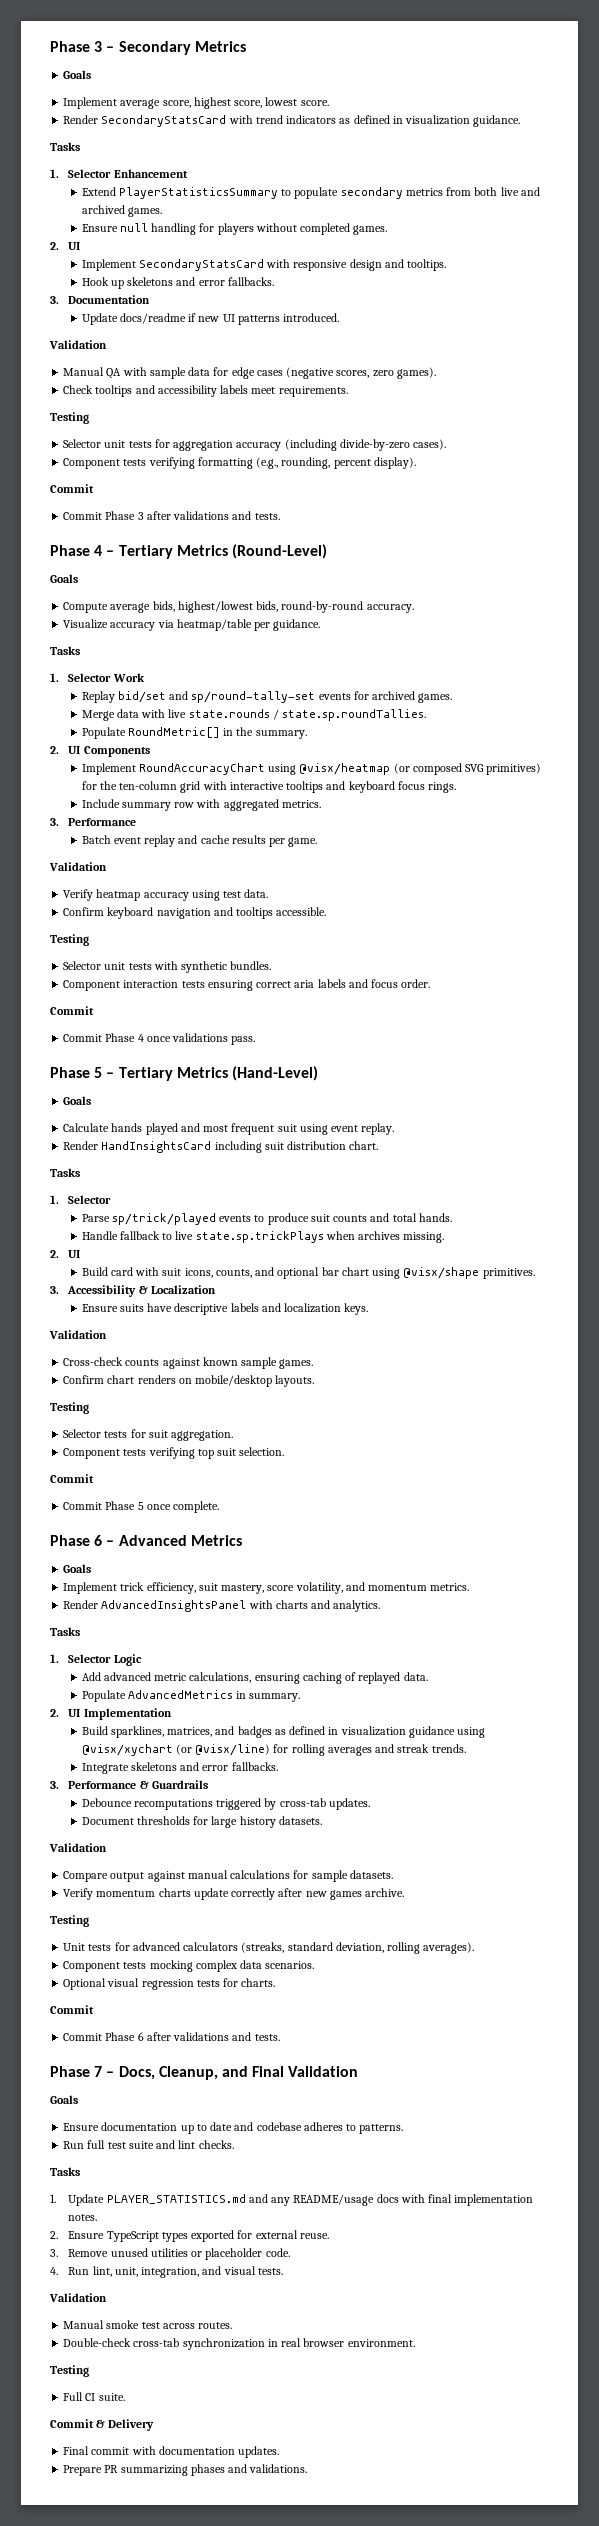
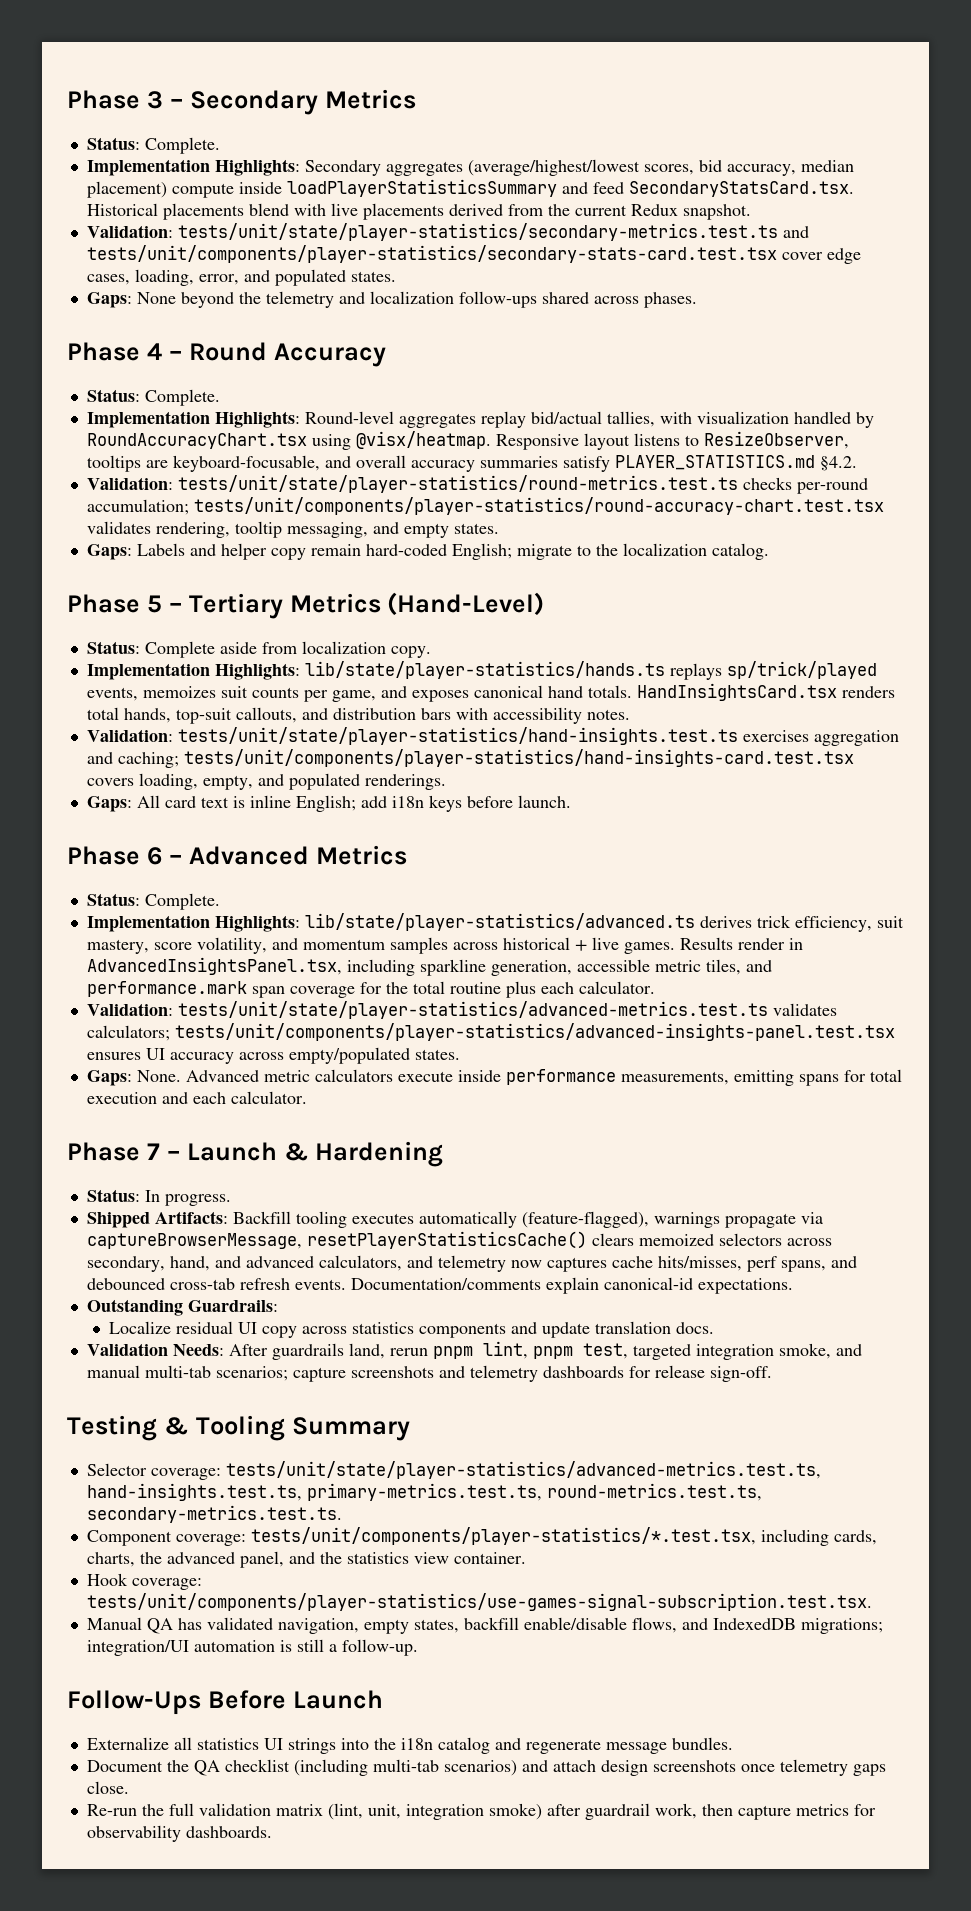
[63,70,92,79] [63,97,329,109] [63,115,521,127] [50,142,80,151] [50,169,188,178] [81,187,540,199] [81,205,162,217] [81,223,388,235] [50,242,81,250] [81,259,447,271] [81,277,274,289] [50,295,151,304] [81,313,340,325] [49,340,107,349] [63,367,436,379] [63,385,348,397] [50,412,89,424] [63,439,447,451] [63,457,416,469] [50,484,94,493] [63,511,280,520] [50,544,327,559] [50,574,78,583] [63,601,414,613] [63,619,321,631] [50,646,80,655] [50,673,145,682] [81,691,453,703] [81,709,427,721] [81,727,307,739] [50,746,150,757] [81,763,542,775] [81,781,457,793] [81,799,321,811] [50,818,137,826] [81,835,318,847] [49,862,107,871] [63,889,269,901] [63,907,327,919] [50,934,89,946] [63,961,272,973] [63,979,431,991] [50,1006,94,1015] [63,1033,256,1045] Goals // Implement average score, highest score, lowest score. // Render SecondaryStatsCard with trend indicators as defined in visualization guidance. // Tasks // 1. Selector Enhancement // Extend PlayerStatisticsSummary to populate secondary metrics from both live and archived games. // Ensure null handling for players without completed games. // 2. UI // Implement SecondaryStatsCard with responsive design and tooltips. // Hook up skeletons and error fallbacks. // 3. Documentation // Update docs/readme if new UI patterns introduced. // Validation // Manual QA with sample data for edge cases (negative scores, zero games). // Check tooltips and accessibility labels meet requirements. // Testing // Selector unit tests for aggregation accuracy (including divide-by-zero cases). // Component tests verifying formatting (e.g., rounding, percent display). // Commit // Commit Phase 3 after validations and tests. // Phase 4 – Tertiary Metrics (Round-Level) // Goals // Compute average bids, highest/lowest bids, round-by-round accuracy. // Visualize accuracy via heatmap/table per guidance. // Tasks // 1. Selector Work // Replay bid/set and sp/round-tally-set events for archived games. // Merge data with live state.rounds / state.sp.roundTallies. // Populate RoundMetric[] in the summary. // 2. UI Components // Implement RoundAccuracyChart using @visx/heatmap (or composed SVG primitives) for the ten-column grid with interactive tooltips and keyboard focus rings. // Include summary row with aggregated metrics. // 3. Performance // Batch event replay and cache results per game. // Validation // Verify heatmap accuracy using test data. // Confirm keyboard navigation and tooltips accessible. // Testing // Selector unit tests with synthetic bundles. // Component interaction tests ensuring correct aria labels and focus order. // Commit // Commit Phase 4 once validations pass. -> [86,137,220,154] [86,159,854,176] [86,179,854,198] [86,203,751,220] [86,223,809,241] [86,245,861,264] [86,269,396,286] [86,291,697,308] [67,342,386,367] [86,389,220,406] [86,411,874,428] [86,431,849,450] [86,455,857,472] [86,475,868,494] [86,497,884,515] [86,521,499,538] [86,543,769,560] Status: Complete. // Implementation Highlights: Secondary aggregates (average/highest/lowest scores, bid accuracy, median placement) compute inside loadPlayerStatisticsSummary and feed SecondaryStatsCard.tsx. Historical placements blend with live placements derived from the current Redux snapshot. // Validation: tests/unit/state/player-statistics/secondary-metrics.test.ts and tests/unit/components/player-statistics/secondary-stats-card.test.tsx cover edge cases, loading, error, and populated states. // Gaps: None beyond the telemetry and localization follow-ups shared across phases. // Phase 4 – Round Accuracy // Status: Complete. // Implementation Highlights: Round-level aggregates replay bid/actual tallies, with visualization handled by RoundAccuracyChart.tsx using @visx/heatmap. Responsive layout listens to ResizeObserver, tooltips are keyboard-focusable, and overall accuracy summaries satisfy PLAYER_STATISTICS.md §4.2. // Validation: tests/unit/state/player-statistics/round-metrics.test.ts checks per-round accumulation; tests/unit/components/player-statistics/round-accuracy-chart.test.tsx validates rendering, tooltip messaging, and empty states. // Gaps: Labels and helper copy remain hard-coded English; migrate to the localization catalog.
[63,1096,92,1105] [63,1123,395,1135] [63,1141,379,1153] [50,1168,80,1177] [50,1195,112,1204] [81,1213,452,1225] [81,1231,445,1243] [50,1250,81,1258] [81,1267,535,1279] [50,1285,216,1297] [81,1303,369,1315] [49,1330,107,1339] [63,1357,314,1369] [63,1375,315,1387] [50,1402,89,1414] [63,1429,234,1441] [63,1447,285,1459] [50,1474,94,1483] [63,1501,220,1513] Goals // Calculate hands played and most frequent suit using event replay. // Render HandInsightsCard including suit distribution chart. // Tasks // 1. Selector // Parse sp/trick/played events to produce suit counts and total hands. // Handle fallback to live state.sp.trickPlays when archives missing. // 2. UI // Build card with suit icons, counts, and optional bar chart using @visx/shape primitives. // 3. Accessibility & Localization // Ensure suits have descriptive labels and localization keys. // Validation // Cross-check counts against known sample games. // Confirm chart renders on mobile/desktop layouts. // Testing // Selector tests for suit aggregation. // Component tests verifying top suit selection. // Commit // Commit Phase 5 once complete. -> [86,641,431,658] [86,661,877,680] [86,683,895,702] [86,707,630,724] [86,727,899,746] [86,749,854,768] [86,773,446,790] [86,795,571,812] Status: Complete aside from localization copy. // Implementation Highlights: lib/state/player-statistics/hands.ts replays sp/trick/played events, memoizes suit counts per game, and exposes canonical hand totals. HandInsightsCard.tsx renders total hands, top-suit callouts, and distribution bars with accessibility notes. // Validation: tests/unit/state/player-statistics/hand-insights.test.ts exercises aggregation and caching; tests/unit/components/player-statistics/hand-insights-card.test.tsx covers loading, empty, and populated renderings. // Gaps: All card text is inline English; add i18n keys before launch.
[63,1564,92,1573] [63,1582,118,1594] Goals // Implement -> [86,893,220,910] [86,913,752,932] Status: Complete. // Implementation Highlights: lib/state/player-statistics/advanced.ts derives
[430,1583,470,1591] [63,1600,381,1612] [50,1627,80,1636] [50,1654,142,1666] [81,1672,428,1684] [81,1690,301,1702] [50,1708,172,1720] [81,1726,486,1738] [81,1744,466,1756] [81,1762,278,1774] [50,1780,208,1789] [81,1798,370,1810] [81,1816,322,1828] [49,1843,107,1852] [63,1870,393,1882] [63,1888,405,1900] [50,1915,89,1927] [63,1942,475,1954] [63,1960,315,1972] [63,1978,276,1990] [50,2005,94,2014] [63,2032,280,2041] [50,2066,359,2080] [50,2095,78,2104] [63,2122,404,2134] [63,2140,234,2149] [50,2167,80,2176] [50,2194,534,2206] [68,2214,98,2221] [50,2230,329,2242] [50,2248,290,2260] [50,2266,283,2278] [49,2293,107,2302] [63,2320,233,2329] [63,2338,415,2350] [50,2365,89,2377] [63,2392,125,2401] [50,2419,155,2431] [63,2446,280,2458] [63,2464,308,2476] metrics. // Render AdvancedInsightsPanel with charts and analytics. // Tasks // 1. Selector Logic // Add advanced metric calculations, ensuring caching of replayed data. // Populate AdvancedMetrics in summary. // 2. UI Implementation // Build sparklines, matrices, and badges as defined in visualization guidance using @visx/xychart (or @visx/line) for rolling averages and streak trends. // Integrate skeletons and error fallbacks. // 3. Performance & Guardrails // Debounce recomputations triggered by cross-tab updates. // Document thresholds for large history datasets. // Validation // Compare output against manual calculations for sample datasets. // Verify momentum charts update correctly after new games archive. // Testing // Unit tests for advanced calculators (streaks, standard deviation, rolling averages). // Component tests mocking complex data scenarios. // Optional visual regression tests for charts. // Commit // Commit Phase 6 after validations and tests. // Phase 7 – Docs, Cleanup, and Final Validation // Goals // Ensure documentation up to date and codebase adheres to patterns. // Run full test suite and lint checks. // Tasks // 1. Update PLAYER_STATISTICS.md and any README/usage docs with final implementation notes. // 2. Ensure TypeScript types exported for external reuse. // 3. Remove unused utilities or placeholder code. // 4. Run lint, unit, integration, and visual tests. // Validation // Manual smoke test across routes. // Double-check cross-tab synchronization in real browser environment. // Testing // Full CI suite. // Commit & Delivery // Final commit with documentation updates. // Prepare PR summarizing phases and validations. -> [389,937,803,954] [86,957,772,976] [86,981,655,998] [86,1001,837,1019] [86,1023,895,1041] [86,1047,460,1064] [86,1069,902,1086] [86,1091,307,1104] [67,1141,444,1167] [86,1189,231,1206] [86,1211,823,1228] [86,1231,832,1249] [86,1255,857,1272] [86,1277,793,1294] [86,1299,278,1316] [108,1321,714,1338] [86,1341,862,1360] [86,1365,772,1382] [67,1415,410,1441] [86,1461,821,1480] [86,1483,762,1501] [86,1505,342,1523] [86,1527,877,1546] [86,1551,526,1568] [86,1573,202,1590] [86,1593,872,1611] [86,1617,883,1634] [86,1639,418,1656] [67,1690,383,1715] [86,1737,733,1754] [86,1759,886,1776] [86,1781,129,1794] [86,1803,876,1820] [86,1825,272,1842] samples across historical + live games. Results render in AdvancedInsightsPanel.tsx, including sparkline generation, accessible metric tiles, and performance.mark span coverage for the total routine plus each calculator. // Validation: tests/unit/state/player-statistics/advanced-metrics.test.ts validates calculators; tests/unit/components/player-statistics/advanced-insights-panel.test.tsx ensures UI accuracy across empty/populated states. // Gaps: None. Advanced metric calculators execute inside performance measurements, emitting spans for total execution and each calculator. // Phase 7 – Launch & Hardening // Status: In progress. // Shipped Artifacts: Backfill tooling executes automatically (feature-flagged), warnings propagate via captureBrowserMessage, resetPlayerStatisticsCache() clears memoized selectors across secondary, hand, and advanced calculators, and telemetry now captures cache hits/misses, perf spans, and debounced cross-tab refresh events. Documentation/comments explain canonical-id expectations. // Outstanding Guardrails: // Localize residual UI copy across statistics components and update translation docs. // Validation Needs: After guardrails land, rerun pnpm lint, pnpm test, targeted integration smoke, and manual multi-tab scenarios; capture screenshots and telemetry dashboards for release sign-off. // Testing & Tooling Summary // Selector coverage: tests/unit/state/player-statistics/advanced-metrics.test.ts, hand-insights.test.ts, primary-metrics.test.ts, round-metrics.test.ts, secondary-metrics.test.ts. // Component coverage: tests/unit/components/player-statistics/*.test.tsx, including cards, charts, the advanced panel, and the statistics view container. // Hook coverage: tests/unit/components/player-statistics/use-games-signal-subscription.test.tsx. // Manual QA has validated navigation, empty states, backfill enable/disable flows, and IndexedDB migrations; integration/UI automation is still a follow-up. // Follow-Ups Before Launch // Externalize all statistics UI strings into the i18n catalog and regenerate message bundles. // Document the QA checklist (including multi-tab scenarios) and attach design screenshots once telemetry gaps close. // Re-run the full validation matrix (lint, unit, integration smoke) after guardrail work, then capture metrics for observability dashboards.

